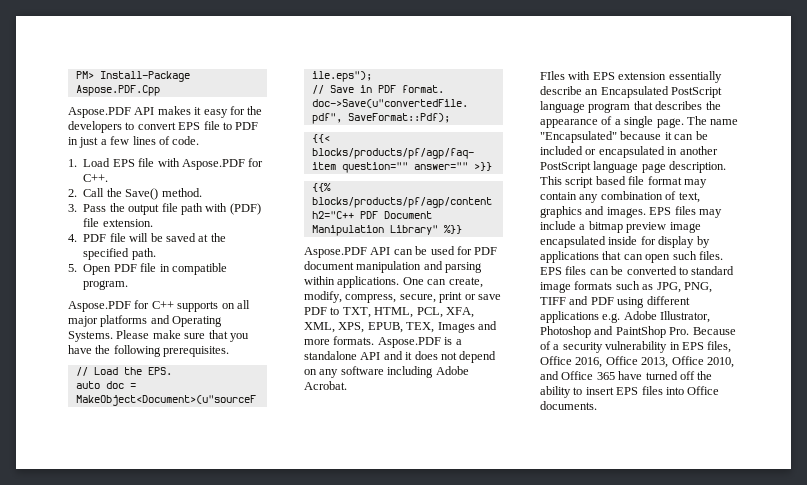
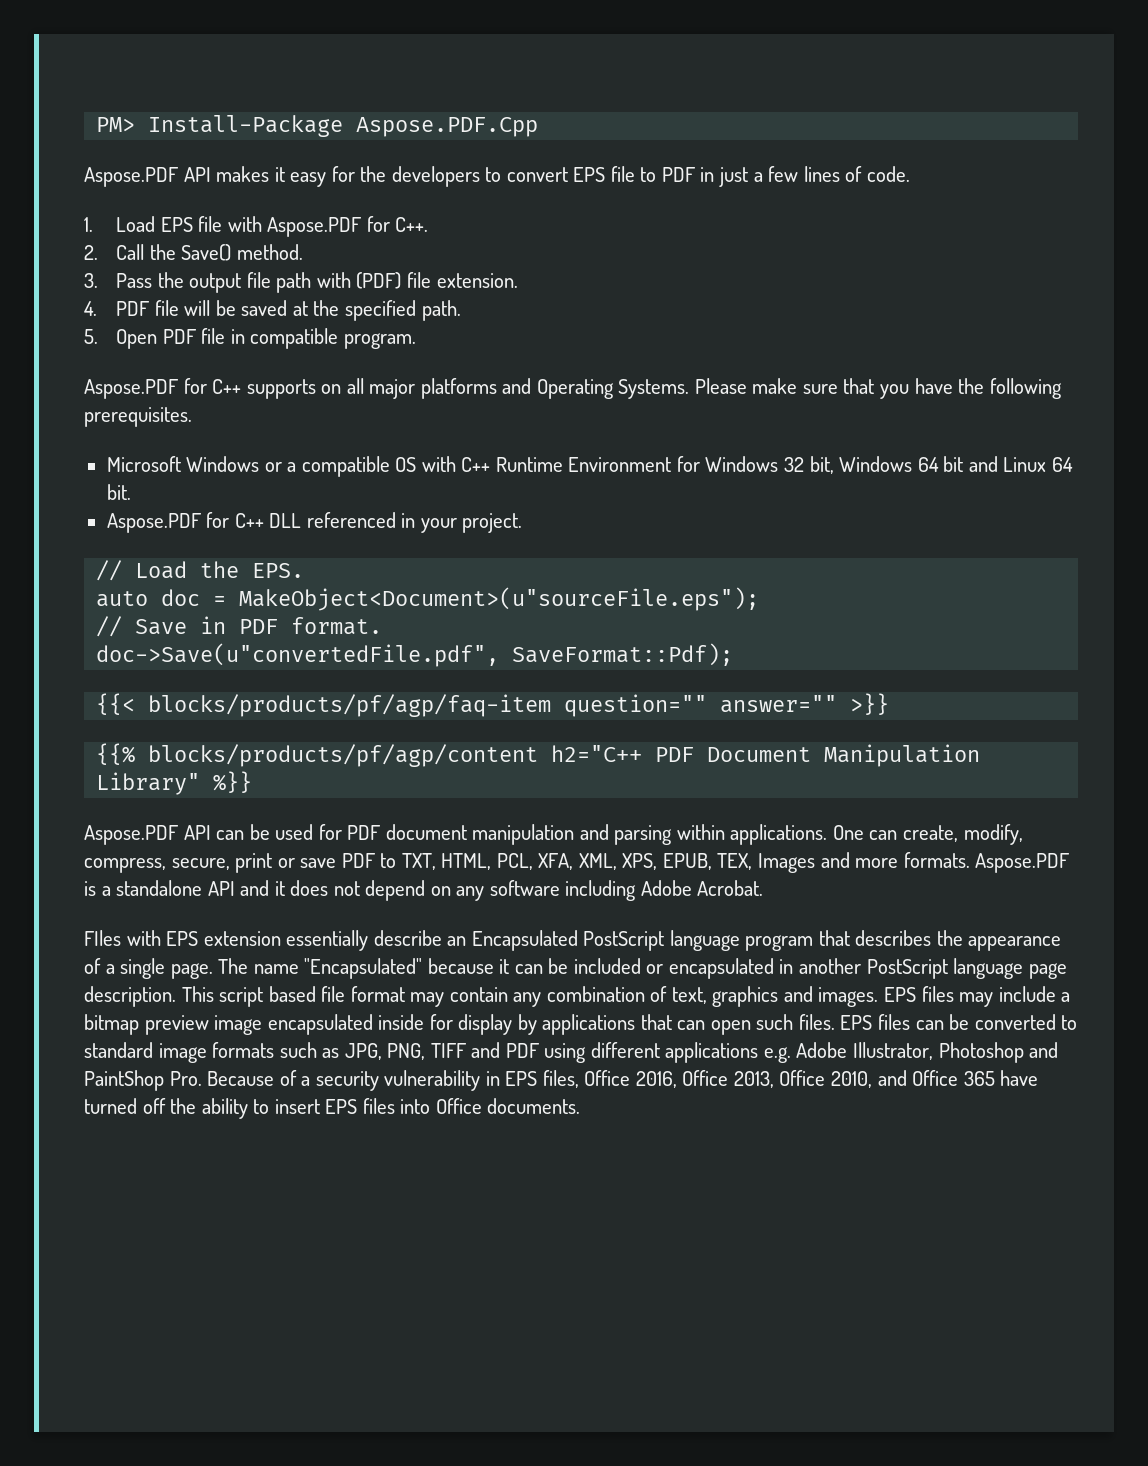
(230, 351) none -> [106,456,1073,477] [106,484,131,500] [106,512,523,533] // Microsoft Windows or a compatible OS with C++ Runtime Environment for Windows 32 bit, Windows 64 bit and Linux 64 bit. // Aspose.PDF for C++ DLL referenced in your project.

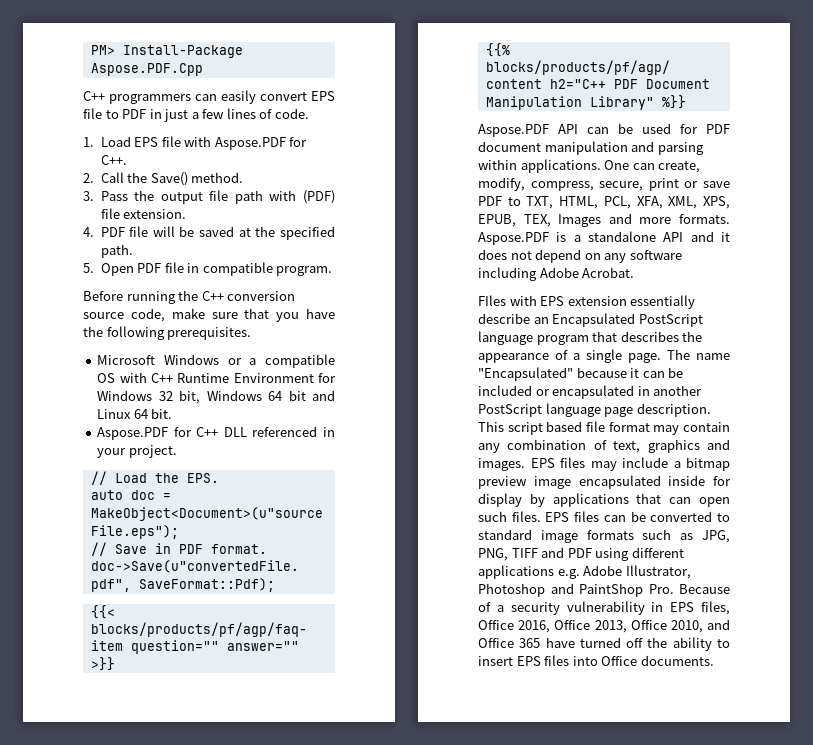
[84,166,502,187] Aspose.PDF API makes it easy for the developers to -> [83,90,256,104] C++ programmers can easily
[84,378,747,399] Aspose.PDF for C++ supports on all major platforms and Operating Systems. Please -> [83,290,296,304] [83,308,165,322] Before running the C++ conversion source code,

